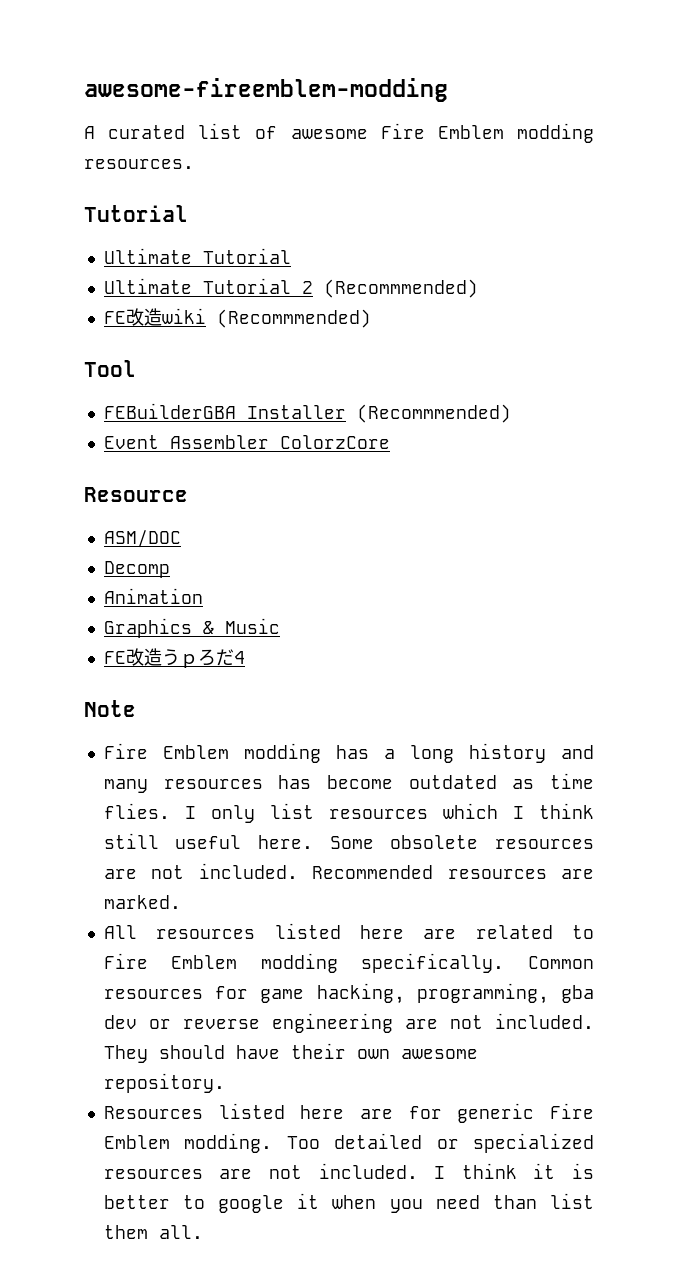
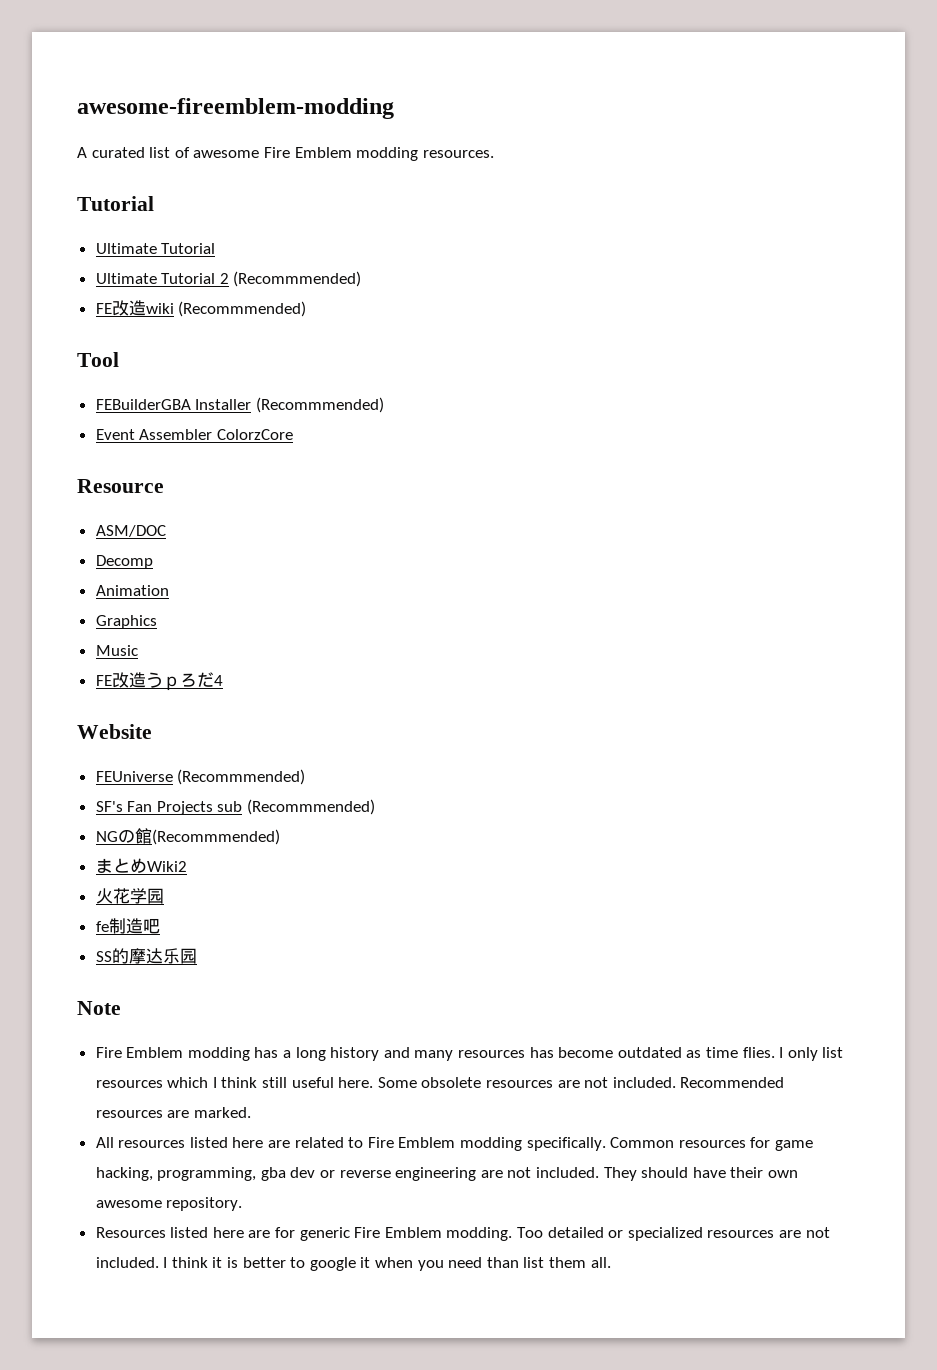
[202,621,214,634] & -> (157, 622) //
(245, 657) none -> [77,724,152,739] [95,769,306,785] [95,799,376,815] [95,828,280,845] [95,858,187,873] [95,888,164,904] [95,918,160,934] [95,948,197,964] // Website // FEUniverse (Recommmended) // SF's Fan Projects sub (Recommmended) // NGの館(Recommmended) // まとめWiki2 // 火花学园 // fe制造吧 // SS的摩达乐园

